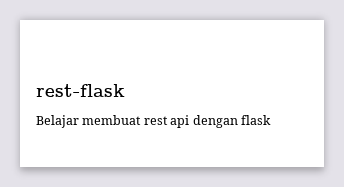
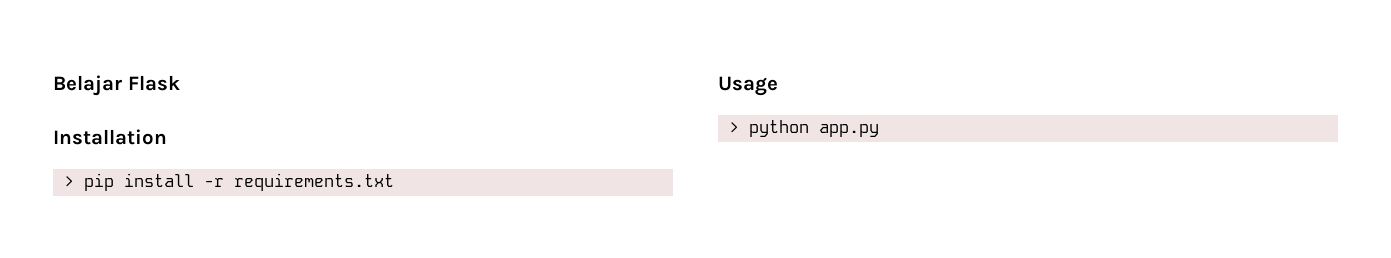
[36,84,125,97] [36,115,271,128] rest-flask // Belajar membuat rest api dengan flask -> [53,75,180,96] [53,129,167,145] [64,173,395,191] [718,76,778,96] [729,120,880,137] Belajar Flask // Installation // > pip install -r requirements.txt // Usage // > python app.py

